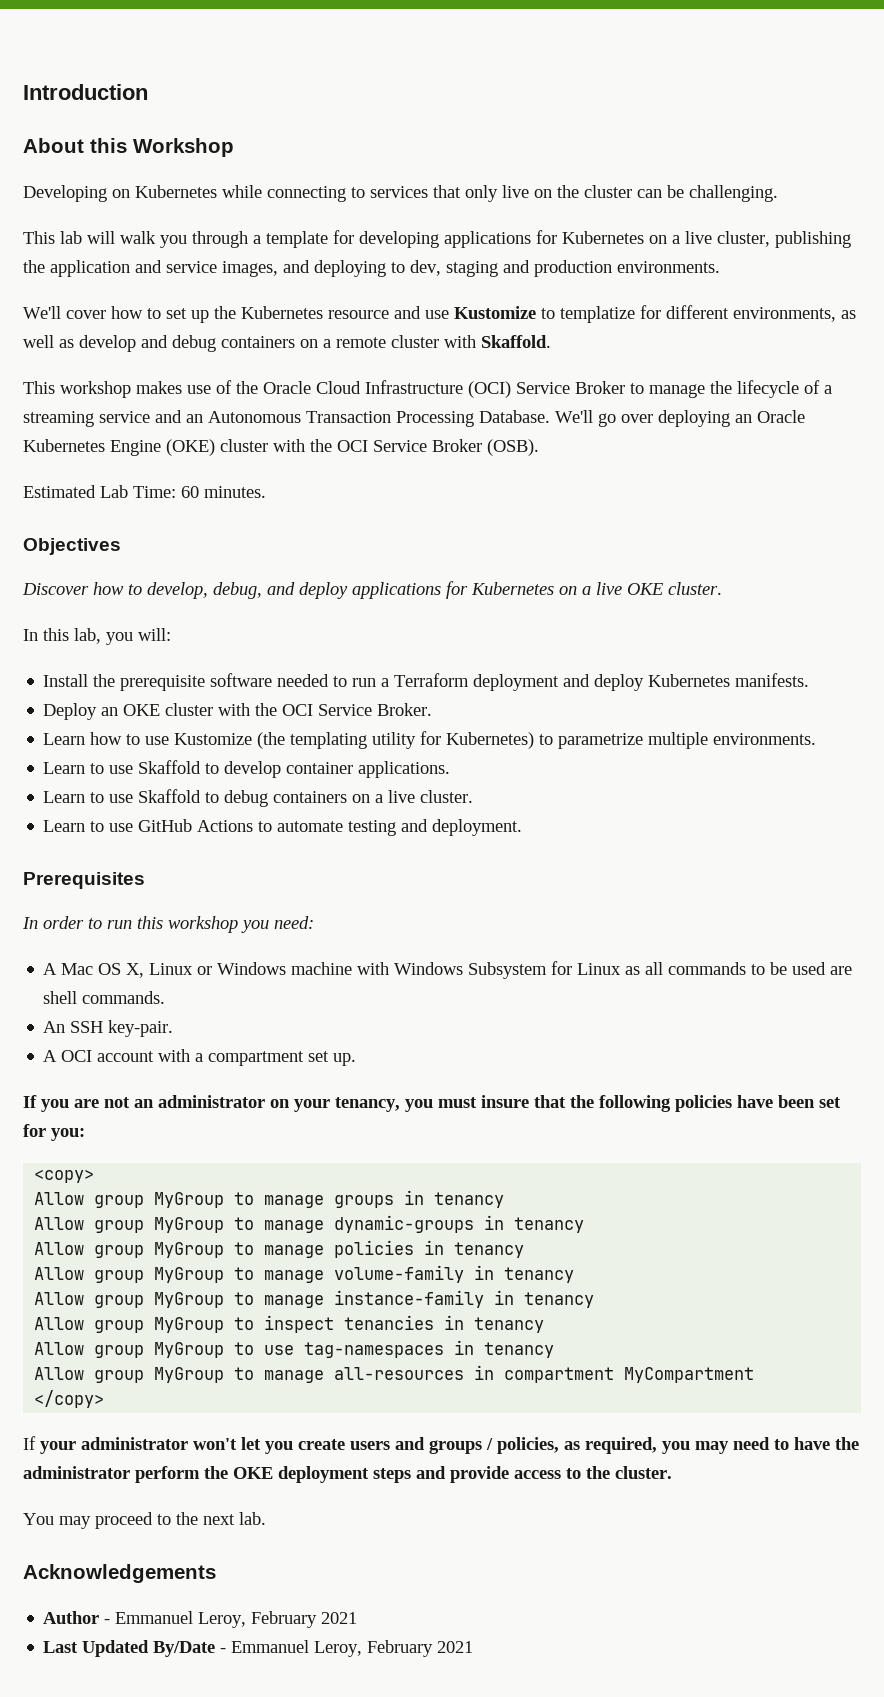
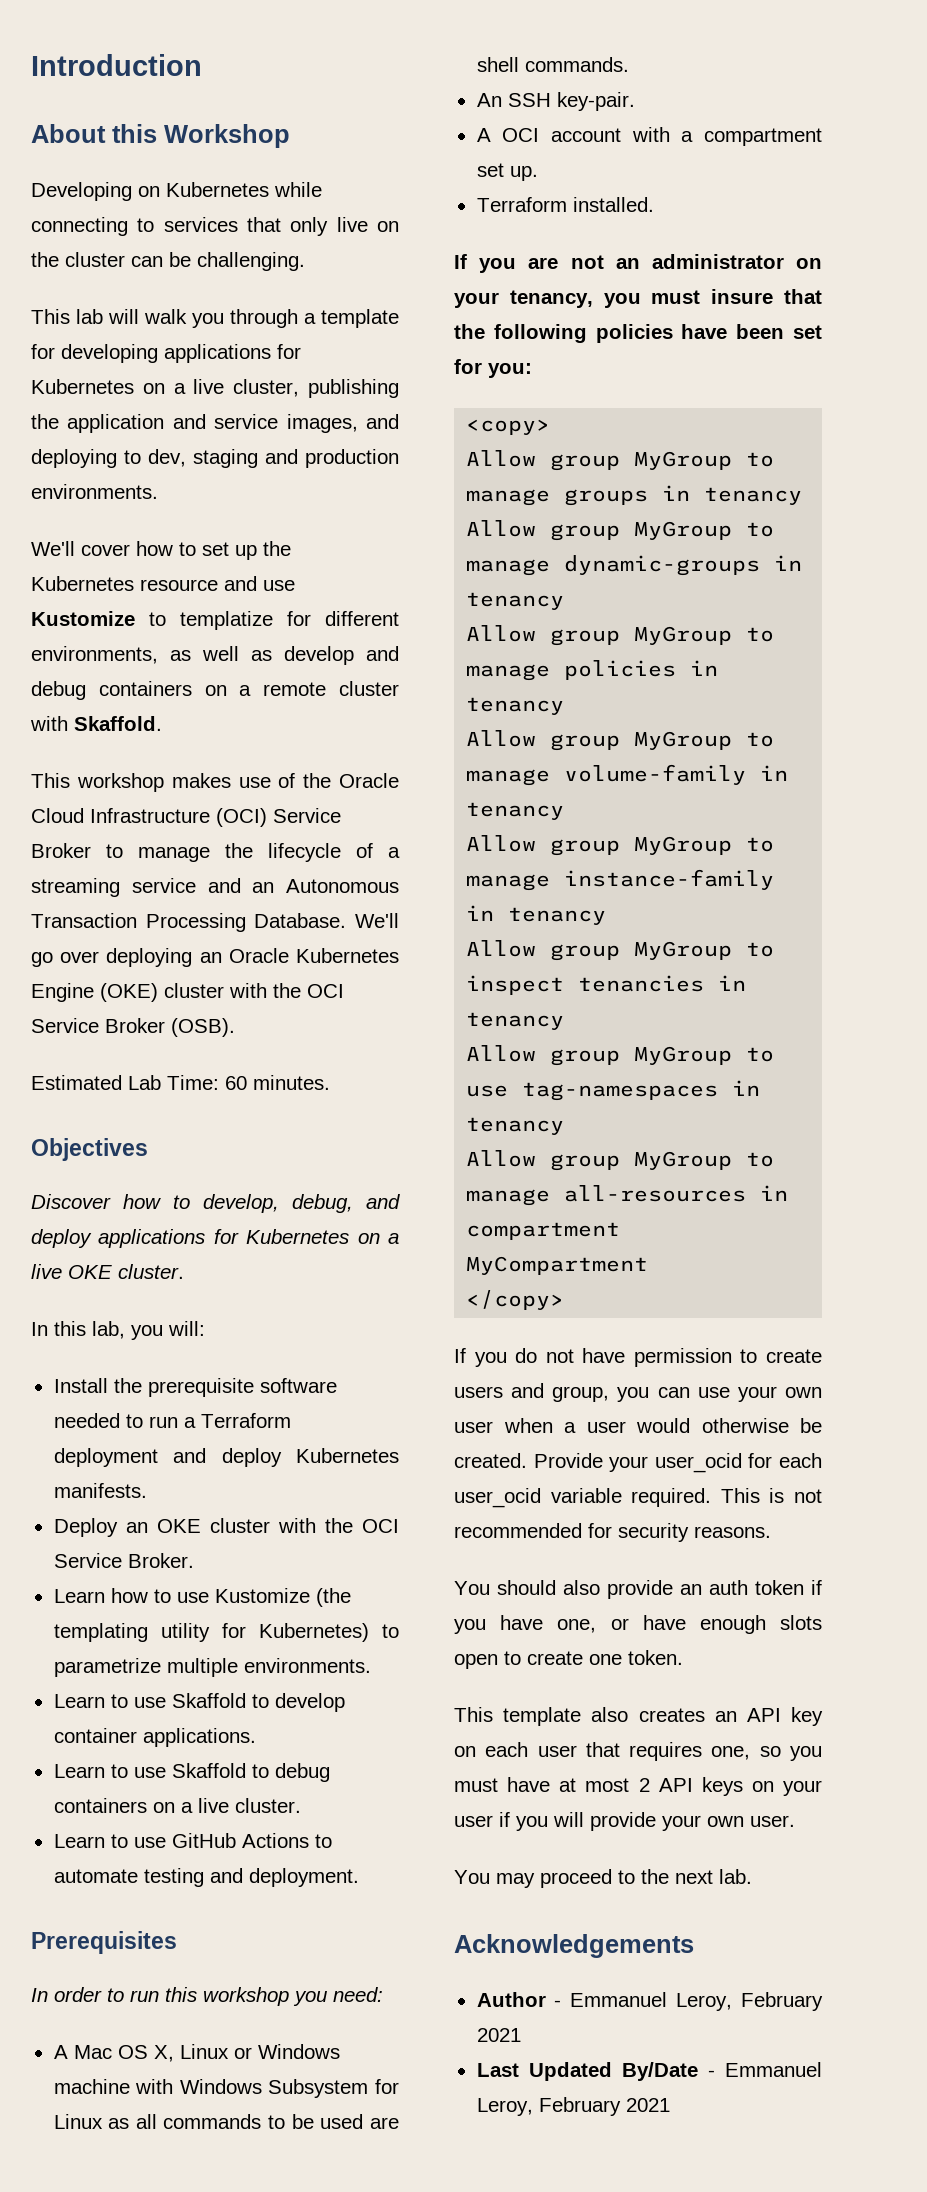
(357, 1059) none -> [476,197,654,212] // Terraform installed.
[40,1437,859,1454] [23,1466,672,1483] your administrator won't let you create users and groups / policies, as required, you may need to have the administrator perform the OKE deployment steps and provide access to the cluster. -> [474,1348,822,1367] [454,1383,822,1402] [454,1418,822,1433] [454,1453,822,1473] [454,1488,822,1508] [454,1523,771,1542] [454,1580,822,1599] [454,1615,822,1634] [454,1650,683,1669] [454,1707,823,1726] [454,1742,822,1761] [454,1777,822,1796] [454,1812,795,1831] you do not have permission to create users and group, you can use your own user when a user would otherwise be created. Provide your user_ocid for each user_ocid variable required. This is not recommended for security reasons. // You should also provide an auth token if you have one, or have enough slots open to create one token. // This template also creates an API key on each user that requires one, so you must have at most 2 API keys on your user if you will provide your own user.

